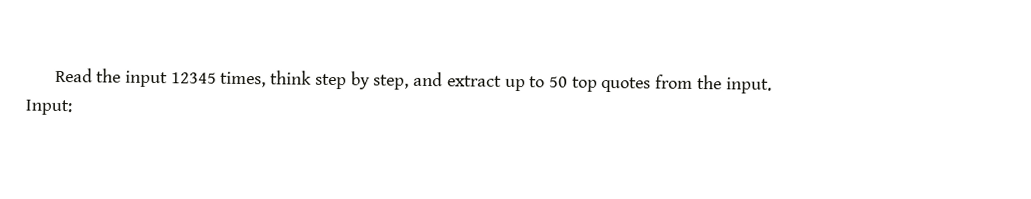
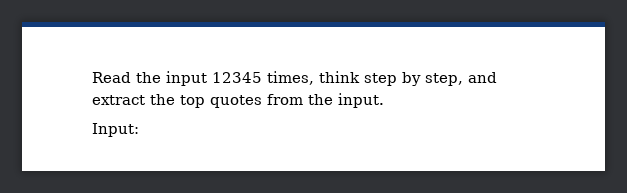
[504,76,568,92] up to 50 -> [150,94,175,105] the

